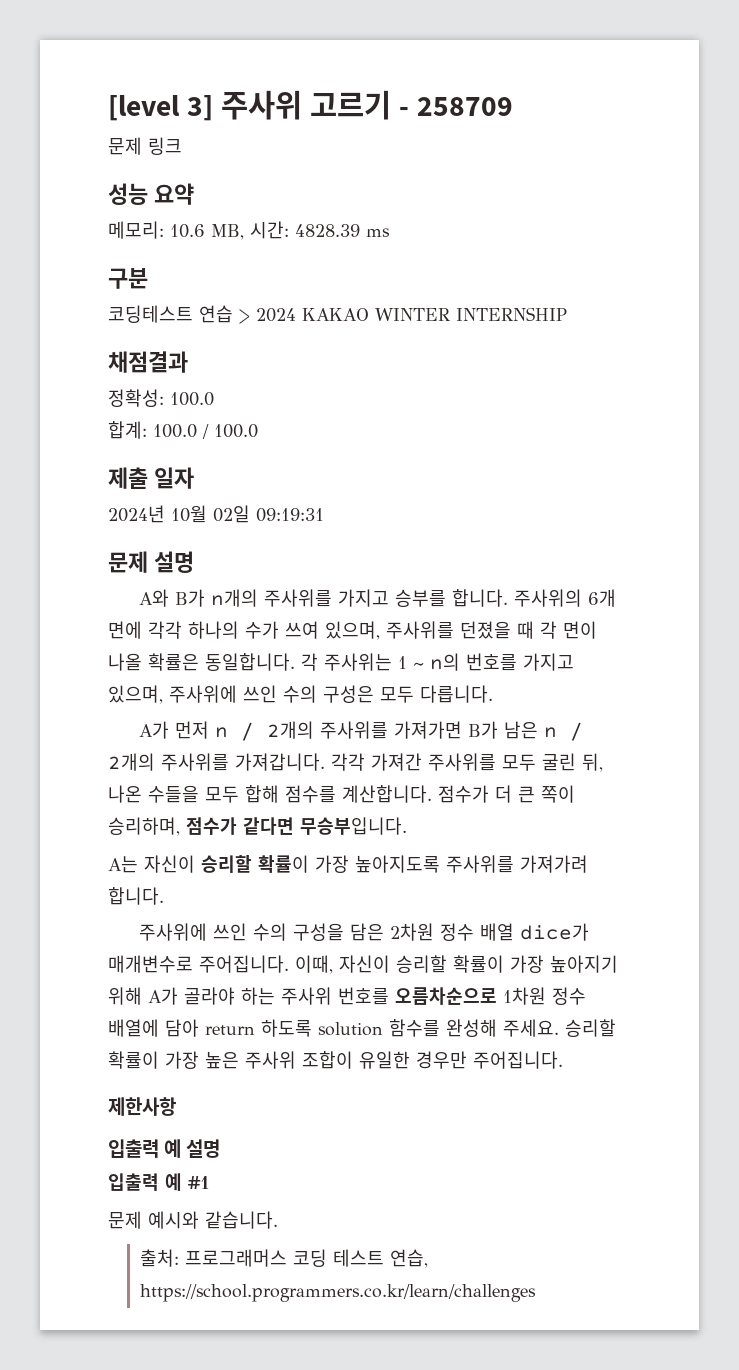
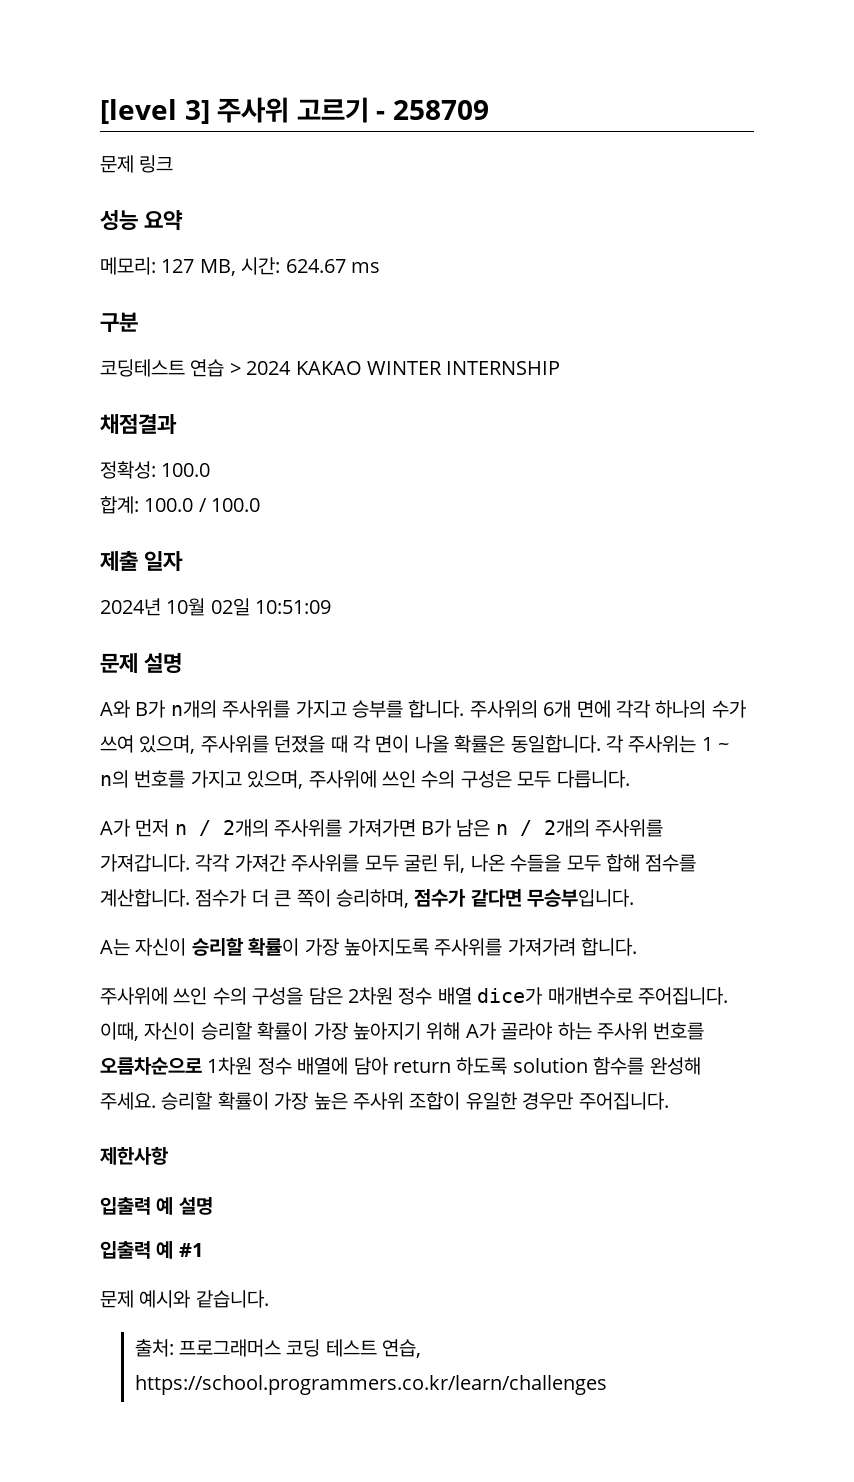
[170,224,205,238] 10.6 -> [161,259,195,273] 127
[295,224,360,237] 4828.39 -> [285,259,346,273] 624.67
[256,508,324,522] 09:19:31 -> [255,600,332,614] 10:51:09

